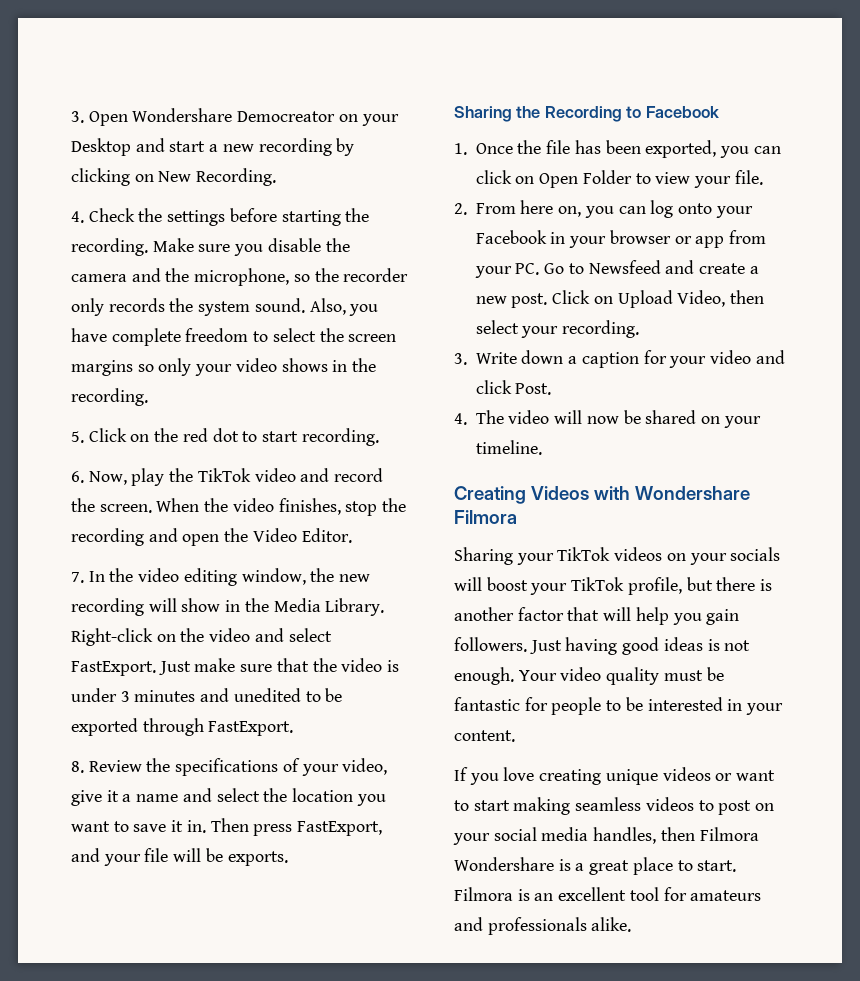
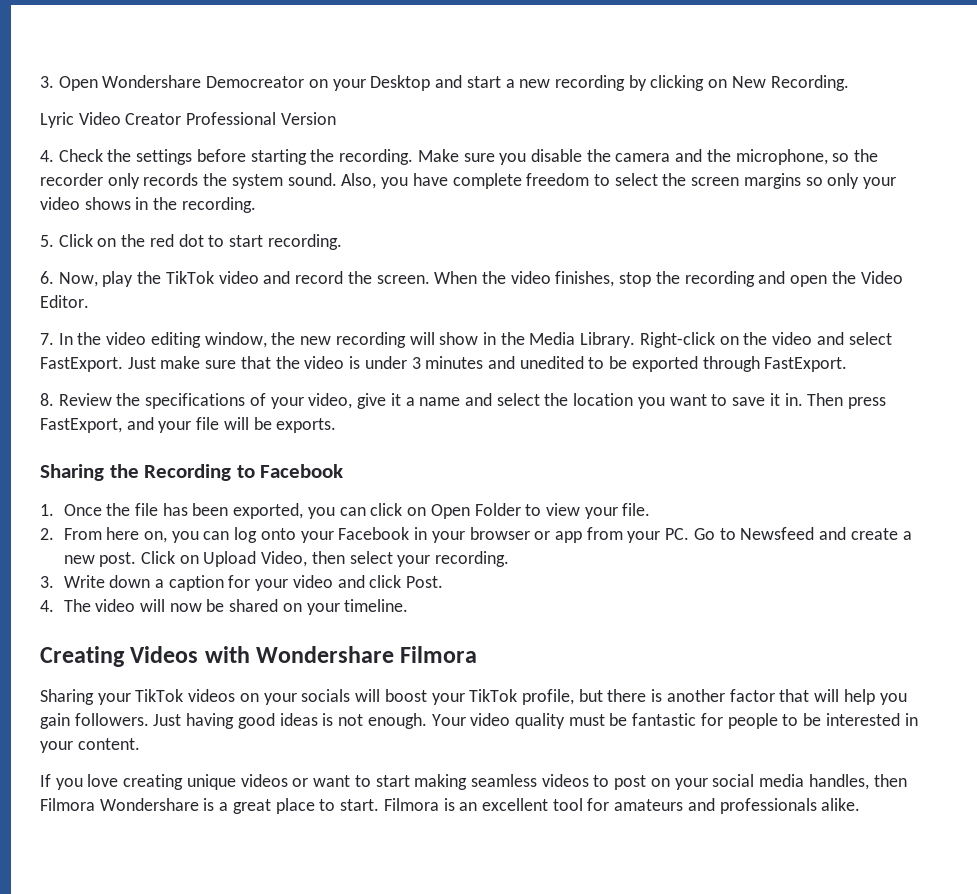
(277, 177) none -> [40,112,336,128] // Lyric Video Creator Professional Version

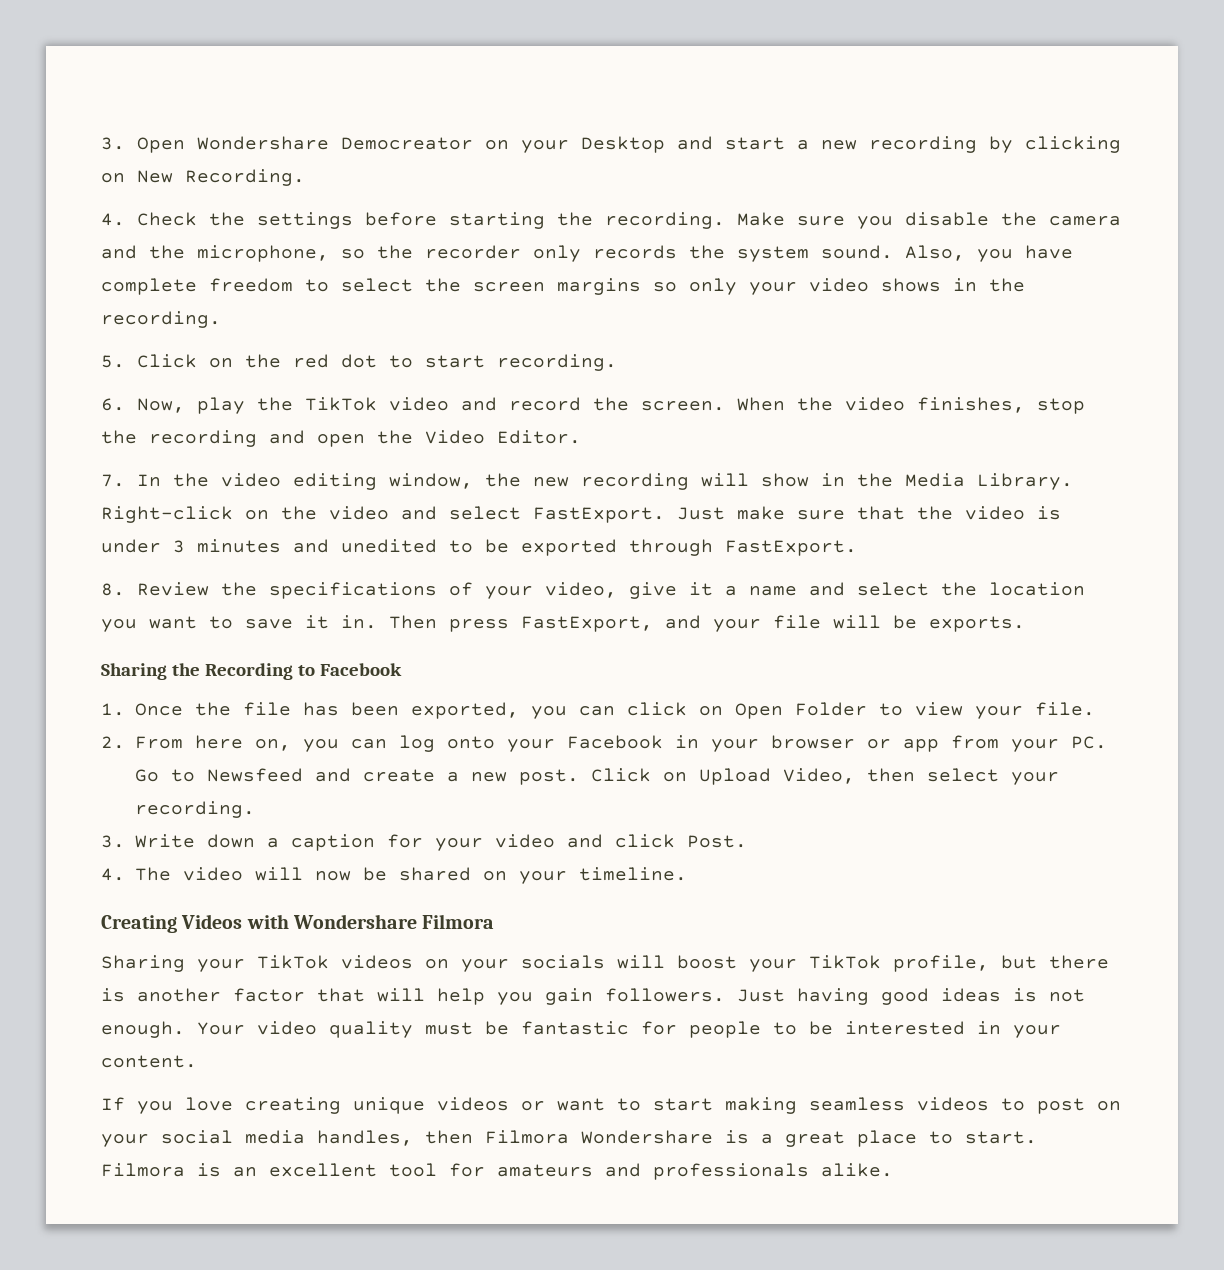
[40,112,336,128] // Lyric Video Creator Professional Version -> (305, 177) none

